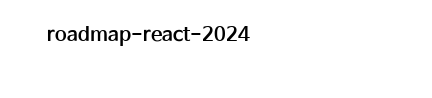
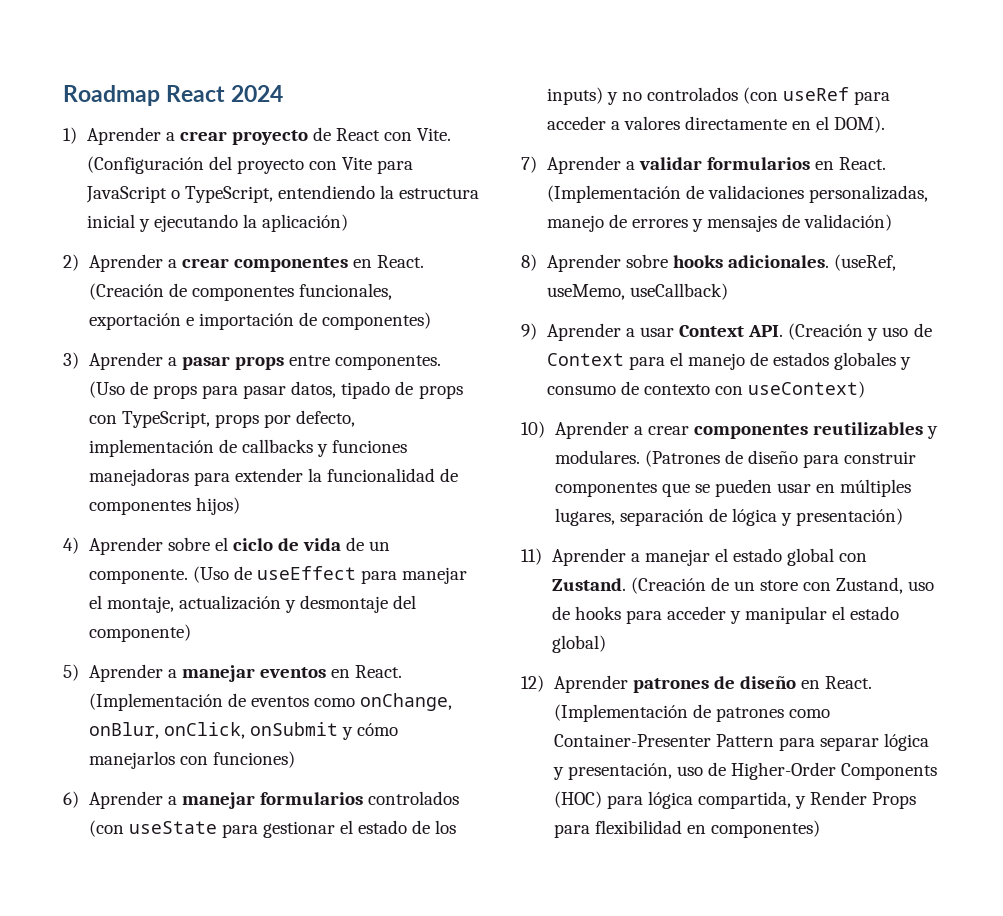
[47,26,250,46] roadmap-react-2024 -> [63,85,284,106] [63,127,452,145] [86,156,414,174] [85,185,480,203] [86,214,349,232] [63,254,425,272] [88,283,392,301] [88,312,432,330] [63,352,442,370] [88,381,463,399] [88,410,356,428] [88,439,408,457] [88,468,459,486] [88,497,240,515] [63,537,391,555] [88,566,468,584] [88,595,417,613] [88,624,191,642] [63,664,403,682] [88,693,453,711] [88,722,399,740] [88,751,295,769] [63,791,460,809] [88,820,457,838] [546,87,891,105] [546,116,886,133] [521,156,887,174] [546,185,928,203] [546,214,893,232] [521,254,897,272] [546,283,728,300] [521,323,932,341] [546,352,912,370] [546,381,866,398] [521,421,939,439] [554,450,917,468] [554,479,912,497] [554,508,904,526] [521,548,868,566] [551,577,935,594] [551,606,900,624] [551,635,606,653] [521,675,873,693] [553,704,830,722] [553,733,930,751] [552,762,938,780] [553,791,917,809] [553,820,820,838] Roadmap React 2024 // 1) Aprender a crear proyecto de React con Vite. (Configuración del proyecto con Vite para JavaScript o TypeScript, entendiendo la estructura inicial y ejecutando la aplicación) // 2) Aprender a crear componentes en React. (Creación de componentes funcionales, exportación e importación de componentes) // 3) Aprender a pasar props entre componentes. (Uso de props para pasar datos, tipado de props con TypeScript, props por defecto, implementación de callbacks y funciones manejadoras para extender la funcionalidad de componentes hijos) // 4) Aprender sobre el ciclo de vida de un componente. (Uso de useEffect para manejar el montaje, actualización y desmontaje del componente) // 5) Aprender a manejar eventos en React. (Implementación de eventos como onChange, onBlur, onClick, onSubmit y cómo manejarlos con funciones) // 6) Aprender a manejar formularios controlados (con useState para gestionar el estado de los inputs) y no controlados (con useRef para acceder a valores directamente en el DOM). // 7) Aprender a validar formularios en React. (Implementación de validaciones personalizadas, manejo de errores y mensajes de validación) // 8) Aprender sobre hooks adicionales. (useRef, useMemo, useCallback) // 9) Aprender a usar Context API. (Creación y uso de Context para el manejo de estados globales y consumo de contexto con useContext) // 10) Aprender a crear componentes reutilizables y modulares. (Patrones de diseño para construir componentes que se pueden usar en múltiples lugares, separación de lógica y presentación) // 11) Aprender a manejar el estado global con Zustand. (Creación de un store con Zustand, uso de hooks para acceder y manipular el estado global) // 12) Aprender patrones de diseño en React. (Implementación de patrones como Container-Presenter Pattern para separar lógica y presentación, uso de Higher-Order Components (HOC) para lógica compartida, y Render Props para flexibilidad en componentes)

